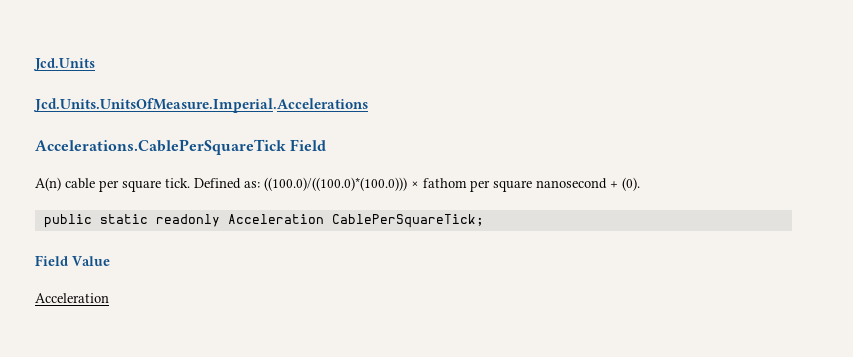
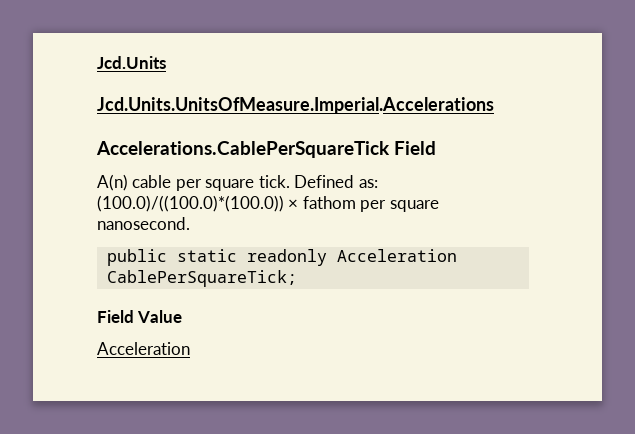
[264,177,407,191] ((100.0)/((100.0)*(100.0))) -> [97,195,284,212] (100.0)/((100.0)*(100.0))
[536,177,640,191] nanosecond + (0). -> [97,217,190,230] nanosecond.

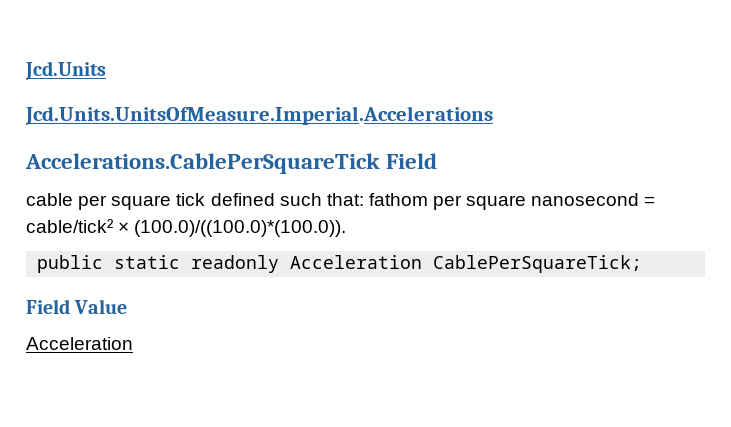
[97,174,128,191] A(n) -> (438, 161) none
[258,175,378,188] [97,195,439,212] [97,217,190,230] tick. Defined as: (100.0)/((100.0)*(100.0)) × fathom per square nanosecond. -> [176,193,656,210] [26,219,347,237] tick defined such that: fathom per square nanosecond = cable/tick² × (100.0)/((100.0)*(100.0)).

